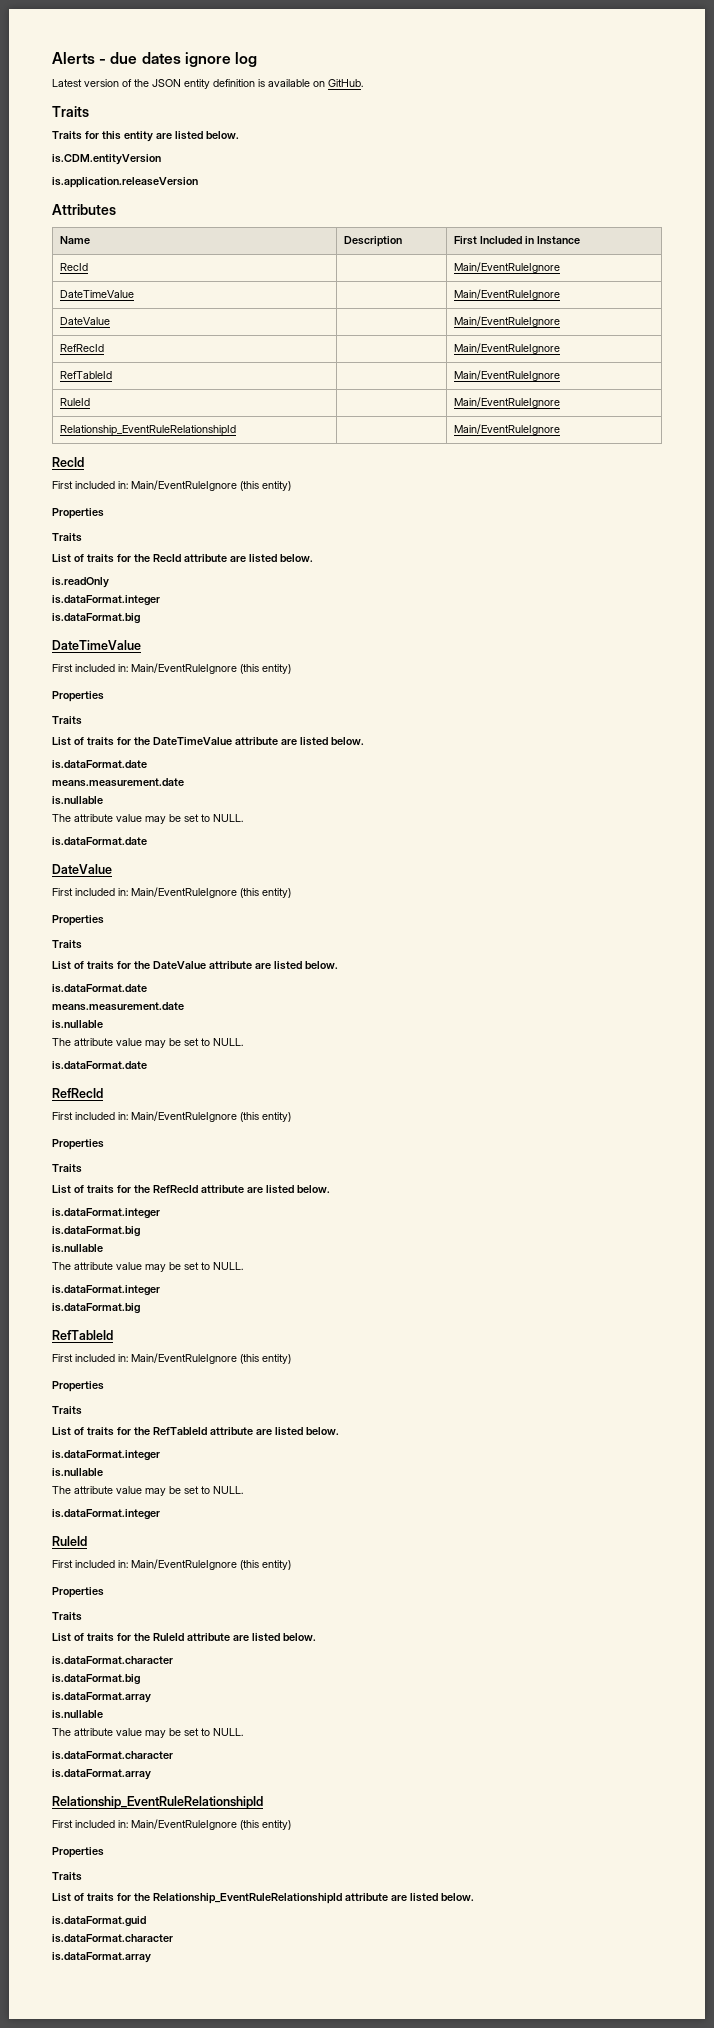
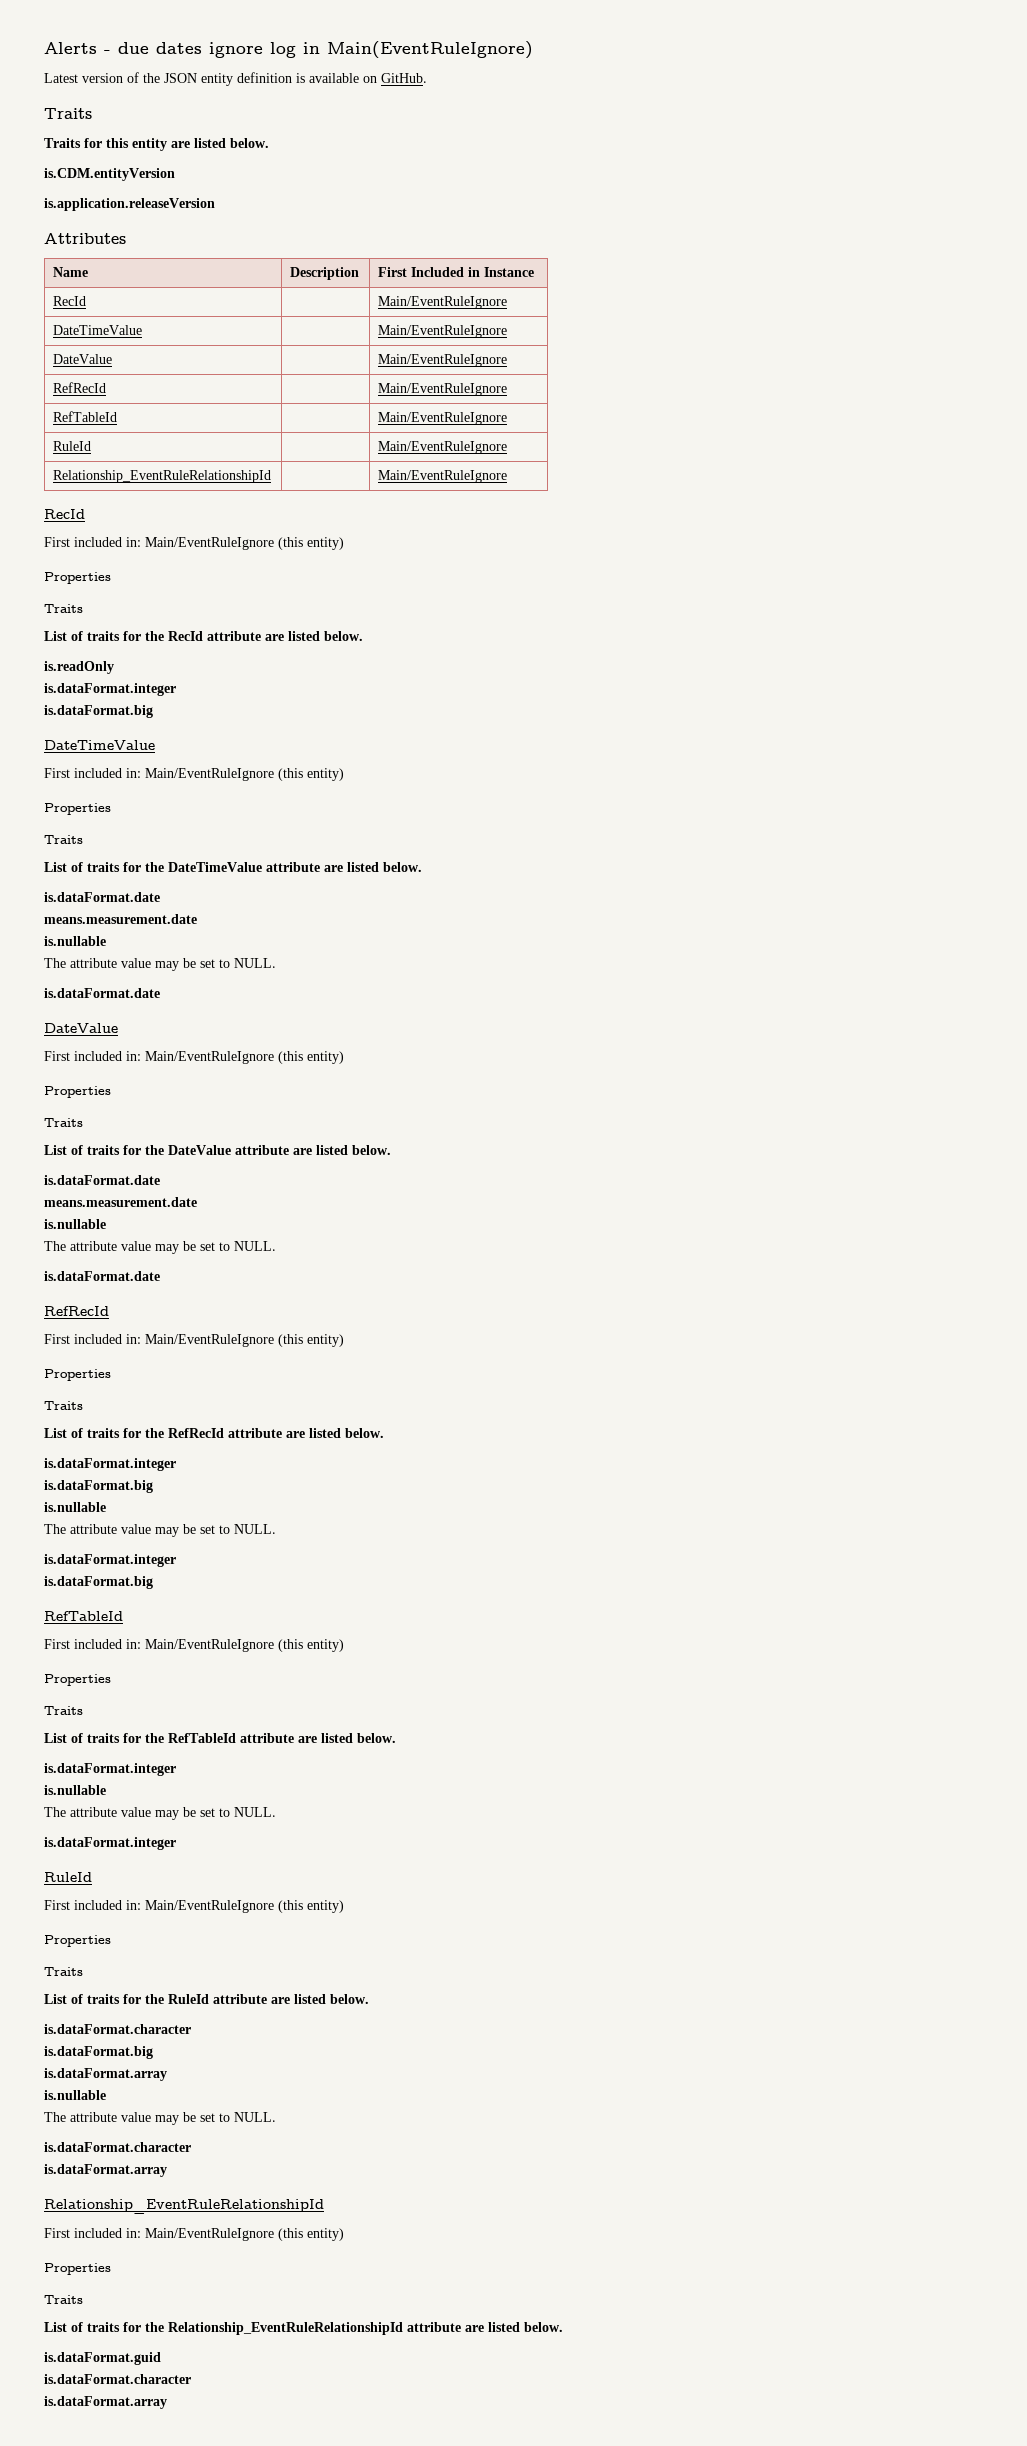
(257, 59) none -> [303,41,533,59] in Main(EventRuleIgnore)

